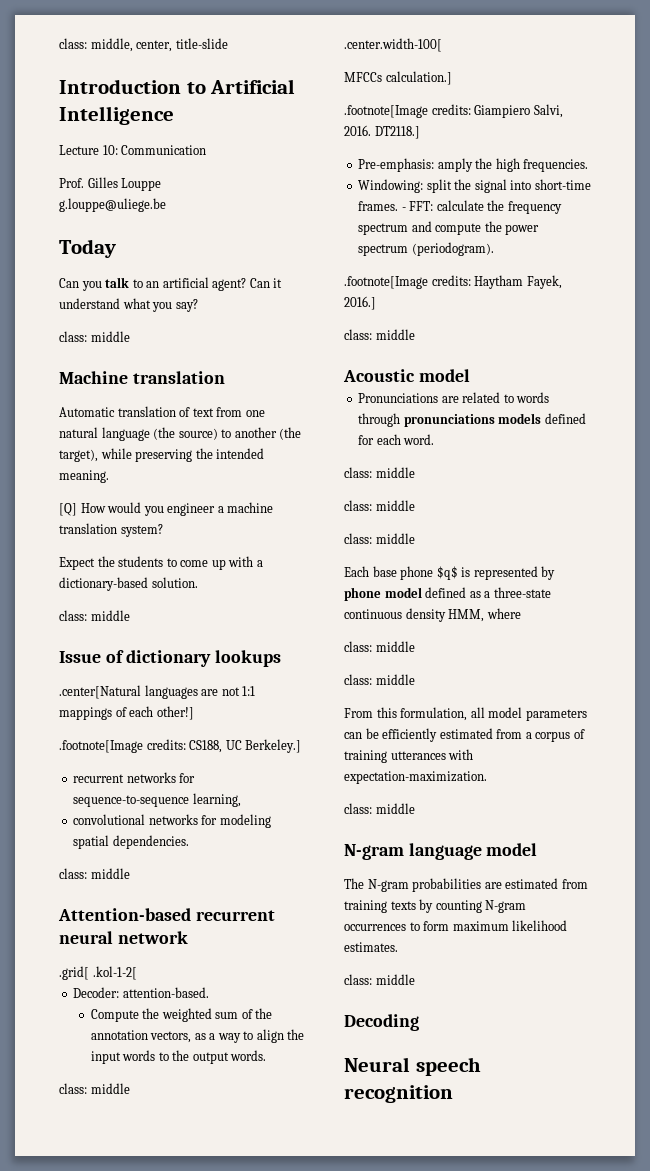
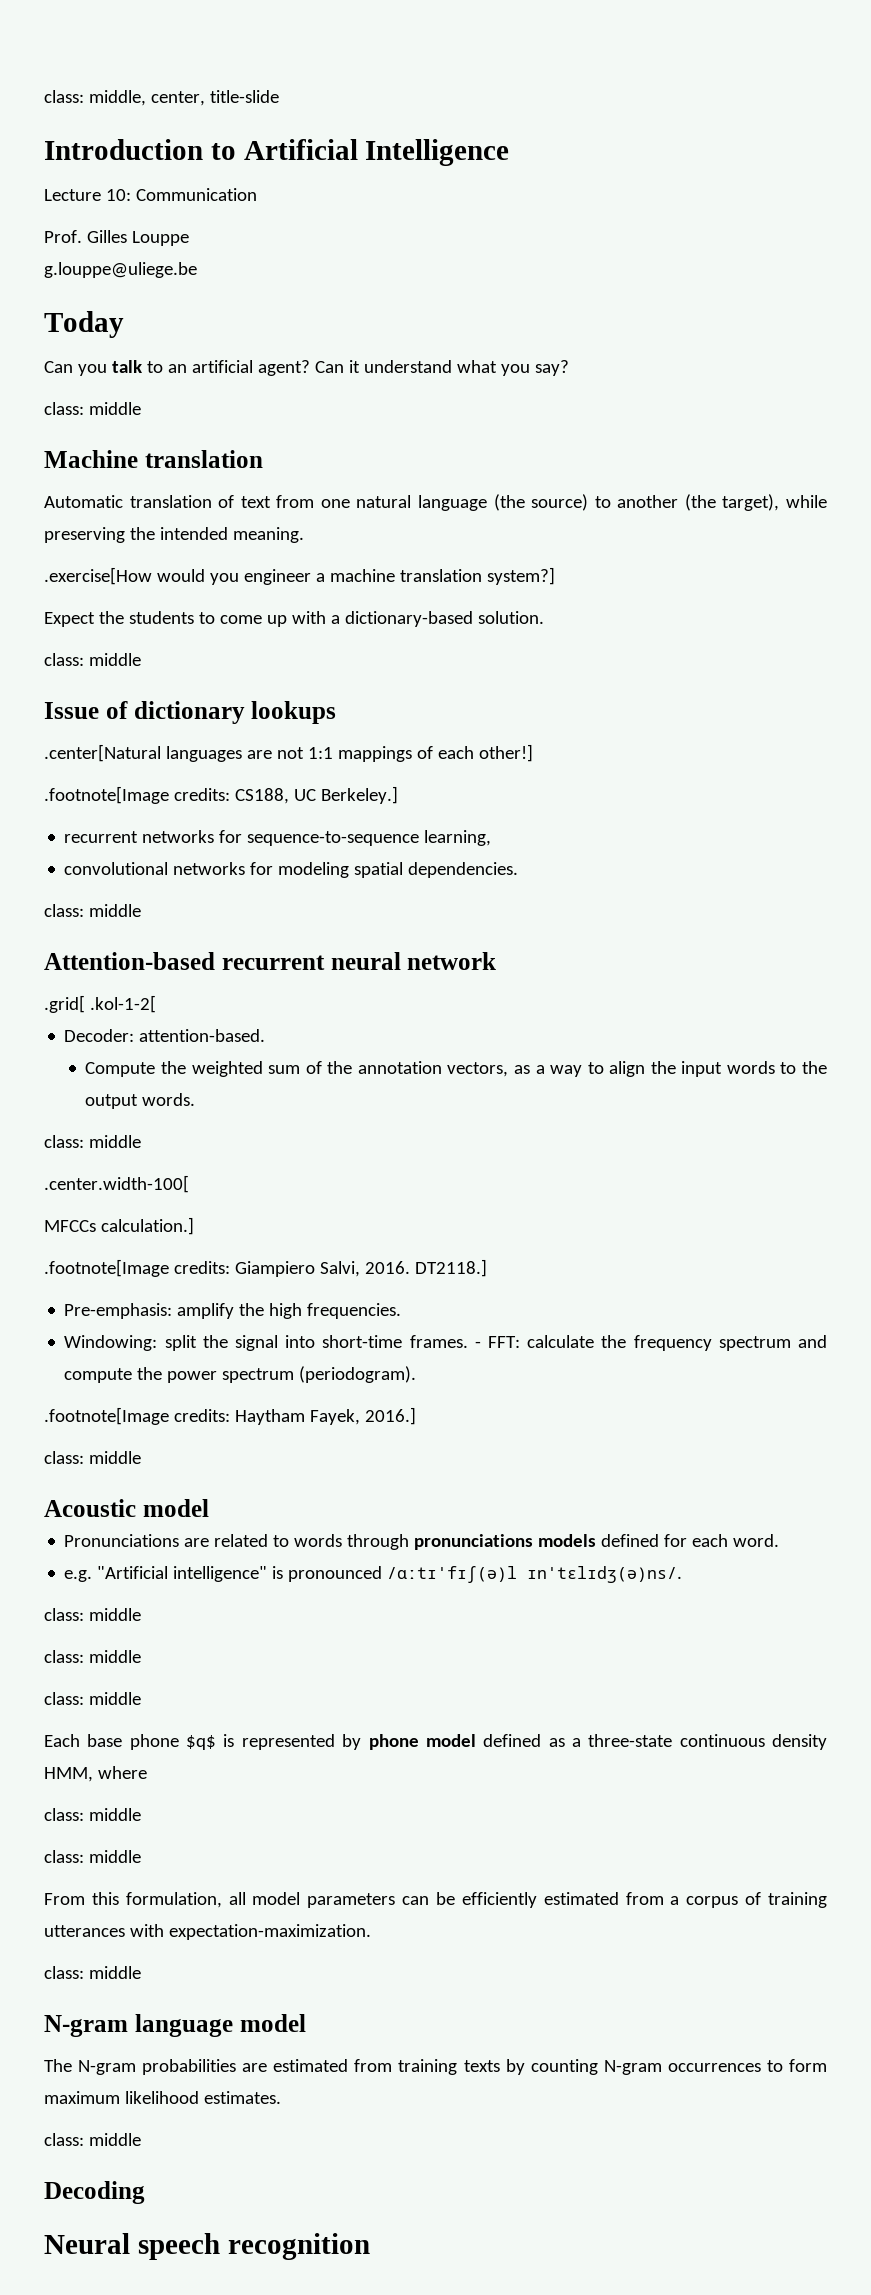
[59,503,106,516] [Q] How -> [44,567,152,585] .exercise[How
[120,524,163,537] system? -> [486,567,555,585] system?]
[437,158,473,172] amply -> [177,1303,235,1319] amplify
(435, 439) none -> [64,1566,683,1583] // e.g. "Artificial intelligence" is pronounced /ɑːtɪˈfɪʃ(ə)l ɪnˈtɛlɪdʒ(ə)ns/.

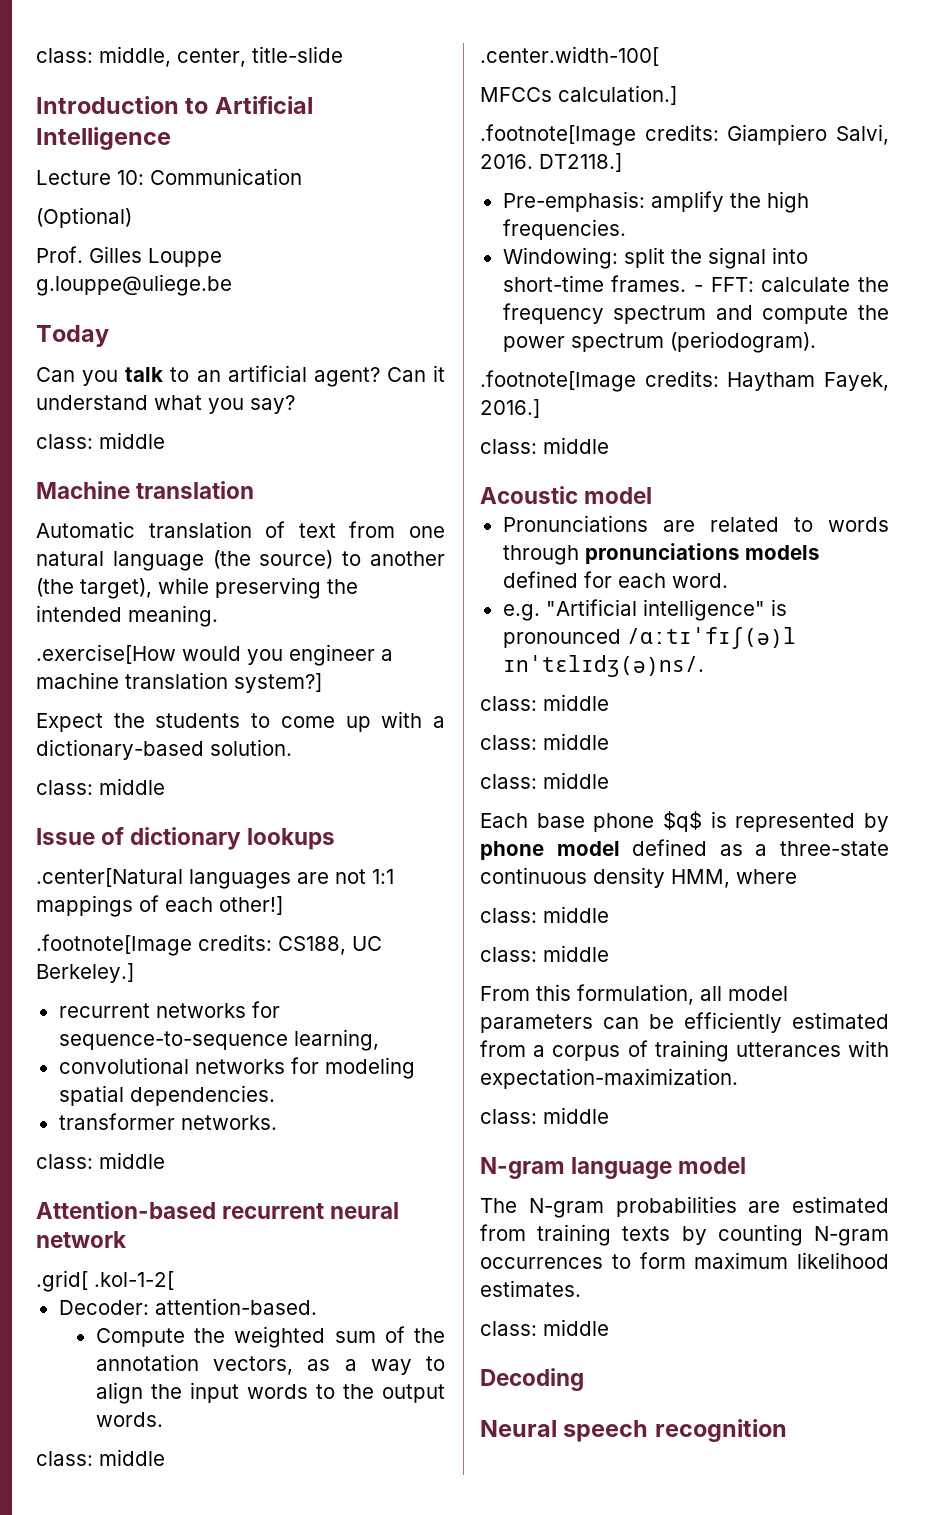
(257, 194) none -> [36,207,132,228] // (Optional)
(519, 870) none -> [58,1113,277,1130] // transformer networks.

